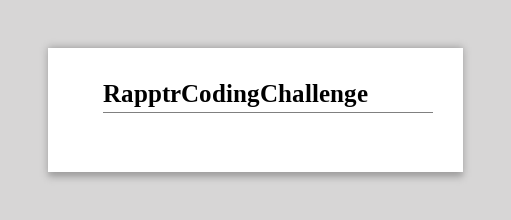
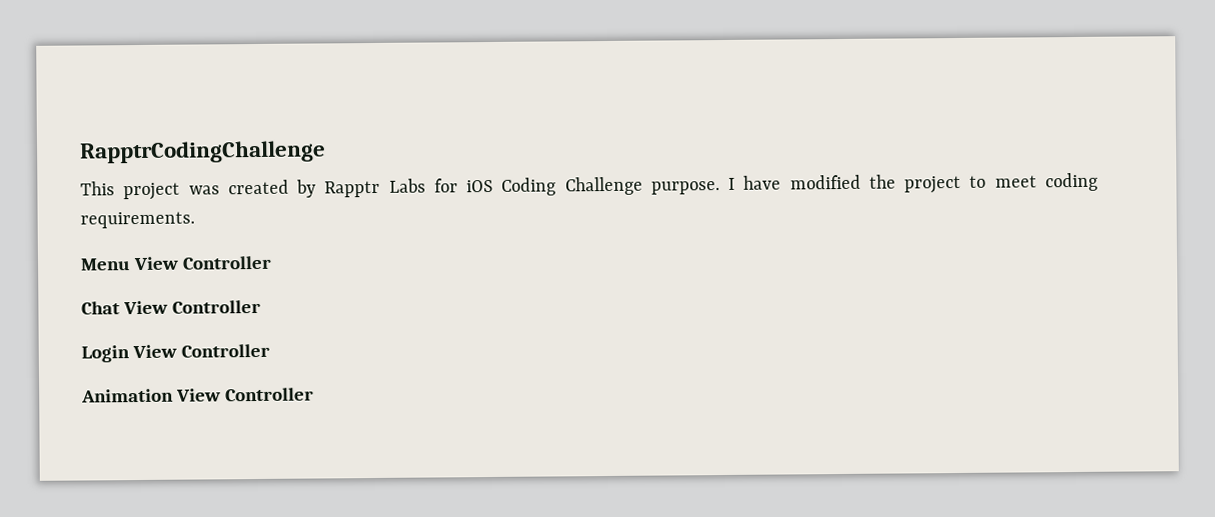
(368, 95) none -> [80,172,1099,201] [80,211,195,229] [80,255,272,271] [81,299,261,315] [81,343,270,363] [81,387,314,403] // This project was created by Rapptr Labs for iOS Coding Challenge purpose. I have modified the project to meet coding requirements. // Menu View Controller // Chat View Controller // Login View Controller // Animation View Controller

